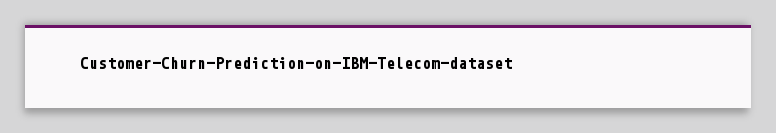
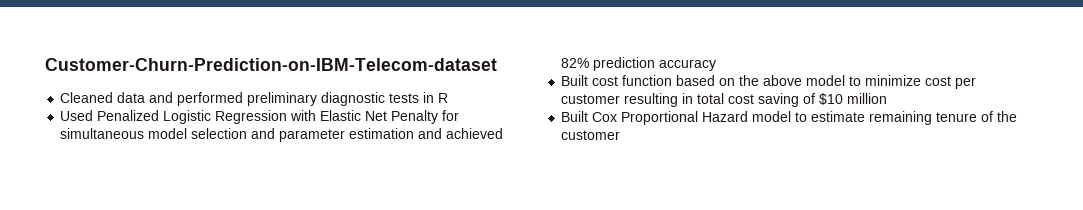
(512, 63) none -> [60,92,449,106] [60,110,460,124] [60,128,504,142] [561,57,717,71] [561,75,977,89] [561,93,888,107] [561,111,1018,125] [561,130,621,140] // Cleaned data and performed preliminary diagnostic tests in R // Used Penalized Logistic Regression with Elastic Net Penalty for simultaneous model selection and parameter estimation and achieved 82% prediction accuracy // Built cost function based on the above model to minimize cost per customer resulting in total cost saving of $10 million // Built Cox Proportional Hazard model to estimate remaining tenure of the customer

